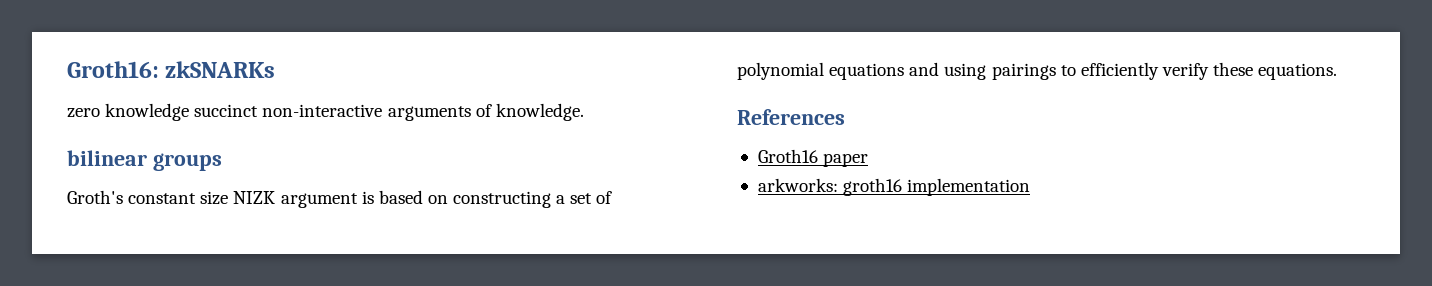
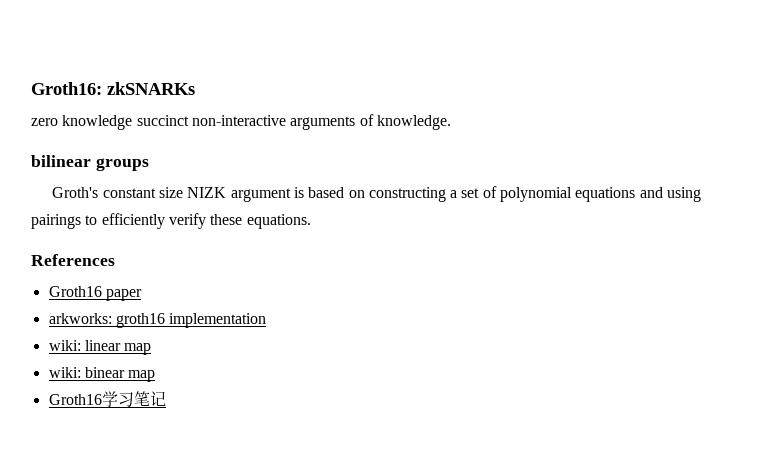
(1031, 187) none -> [48,340,152,355] [48,367,156,382] [48,391,166,407] // wiki: linear map // wiki: binear map // Groth16学习笔记

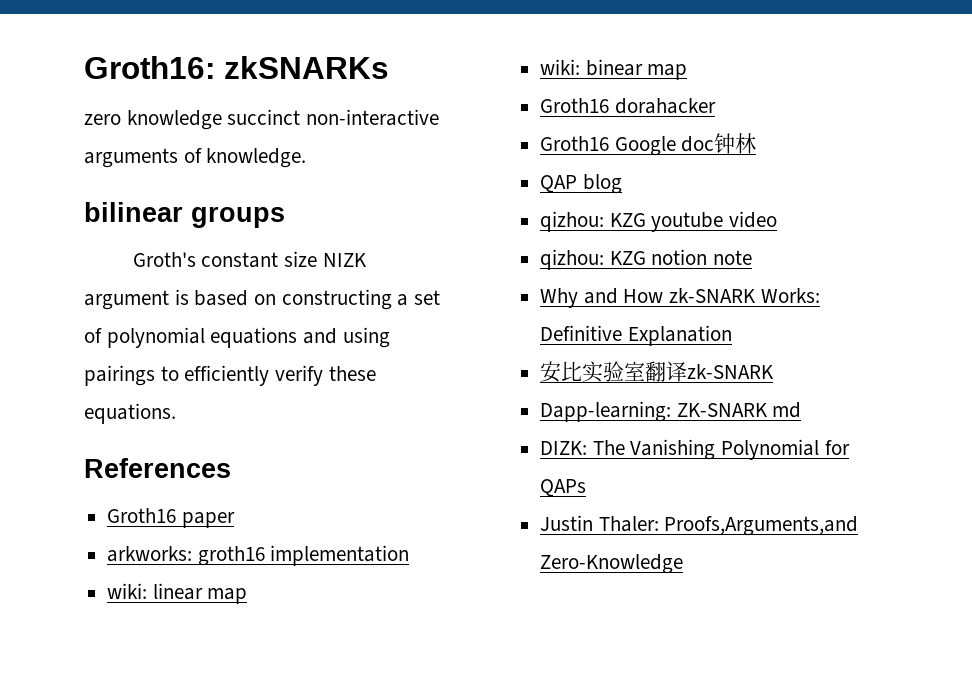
[101,391,166,407] 学习笔记 -> [614,98,716,114] [540,133,757,156] [540,174,622,194] [540,211,778,232] [540,249,753,270] [540,288,820,308] [540,325,732,346] [540,361,775,383] [540,401,802,422] [540,439,850,460] [540,479,587,497] [540,515,859,536] [540,554,684,574] dorahacker // Groth16 Google doc钟林 // QAP blog // qizhou: KZG youtube video // qizhou: KZG notion note // Why and How zk-SNARK Works: Definitive Explanation // 安比实验室翻译zk-SNARK // Dapp-learning: ZK-SNARK md // DIZK: The Vanishing Polynomial for QAPs // Justin Thaler: Proofs,Arguments,and Zero-Knowledge

